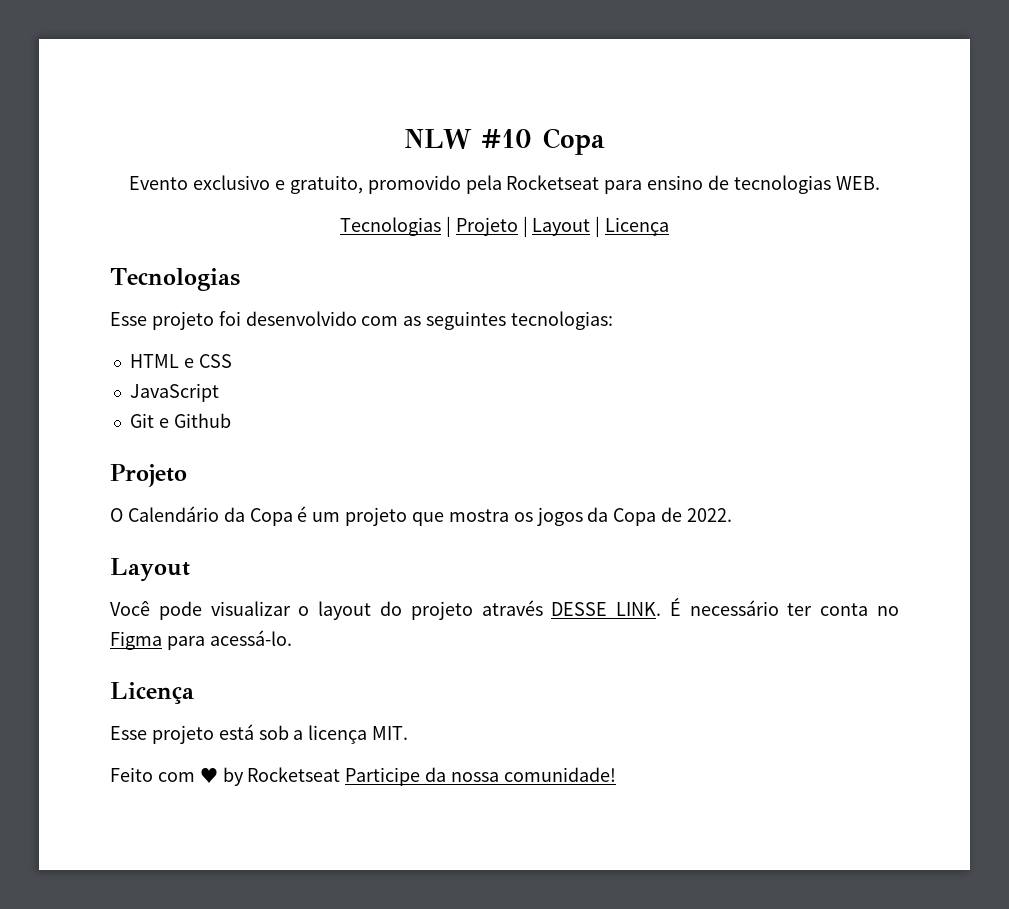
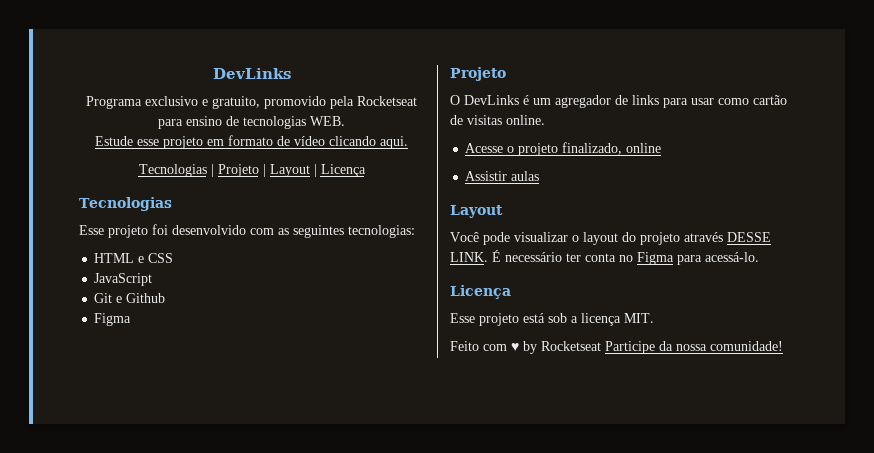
[403,128,606,155] [129,176,189,190] NLW #10 Copa // Evento -> [212,68,291,79] [86,96,142,109] DevLinks // Programa
(880, 183) none -> [95,135,408,149] // Estude esse projeto em formato de vídeo clicando aqui.
(231, 420) none -> [94,313,132,326] // Figma
[127,506,733,526] Calendário da Copa é um projeto que mostra os jogos da Copa de 2022. -> [464,95,787,108] [450,115,545,125] [465,142,662,156] [465,171,540,181] DevLinks é um agregador de links para usar como cartão de visitas online. // Acesse o projeto finalizado, online // Assistir aulas

